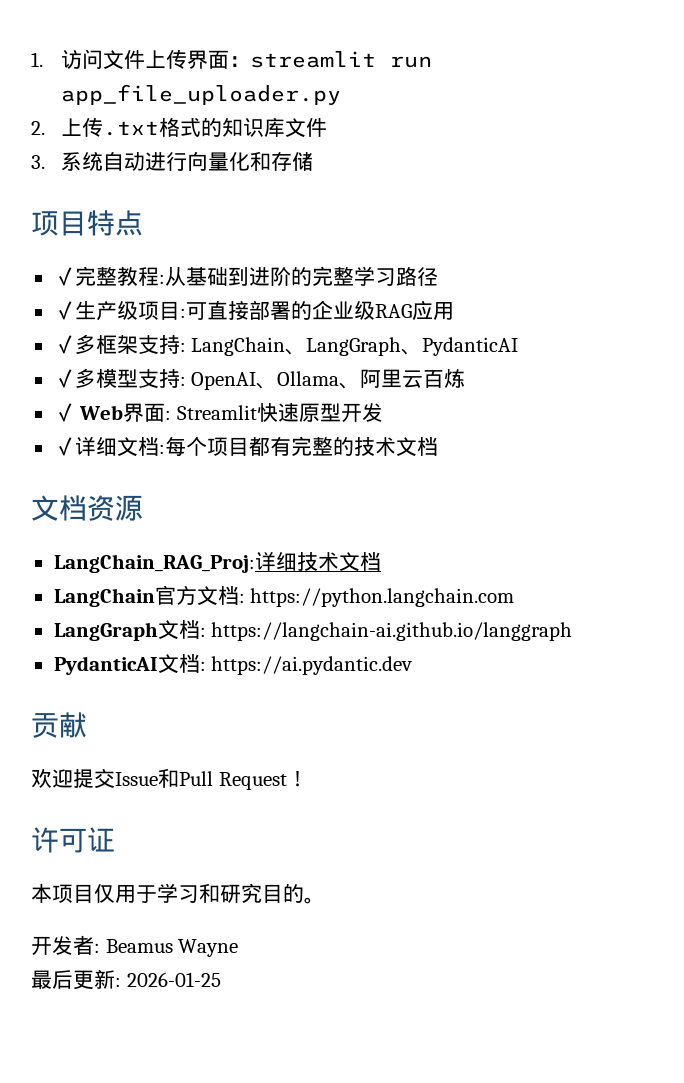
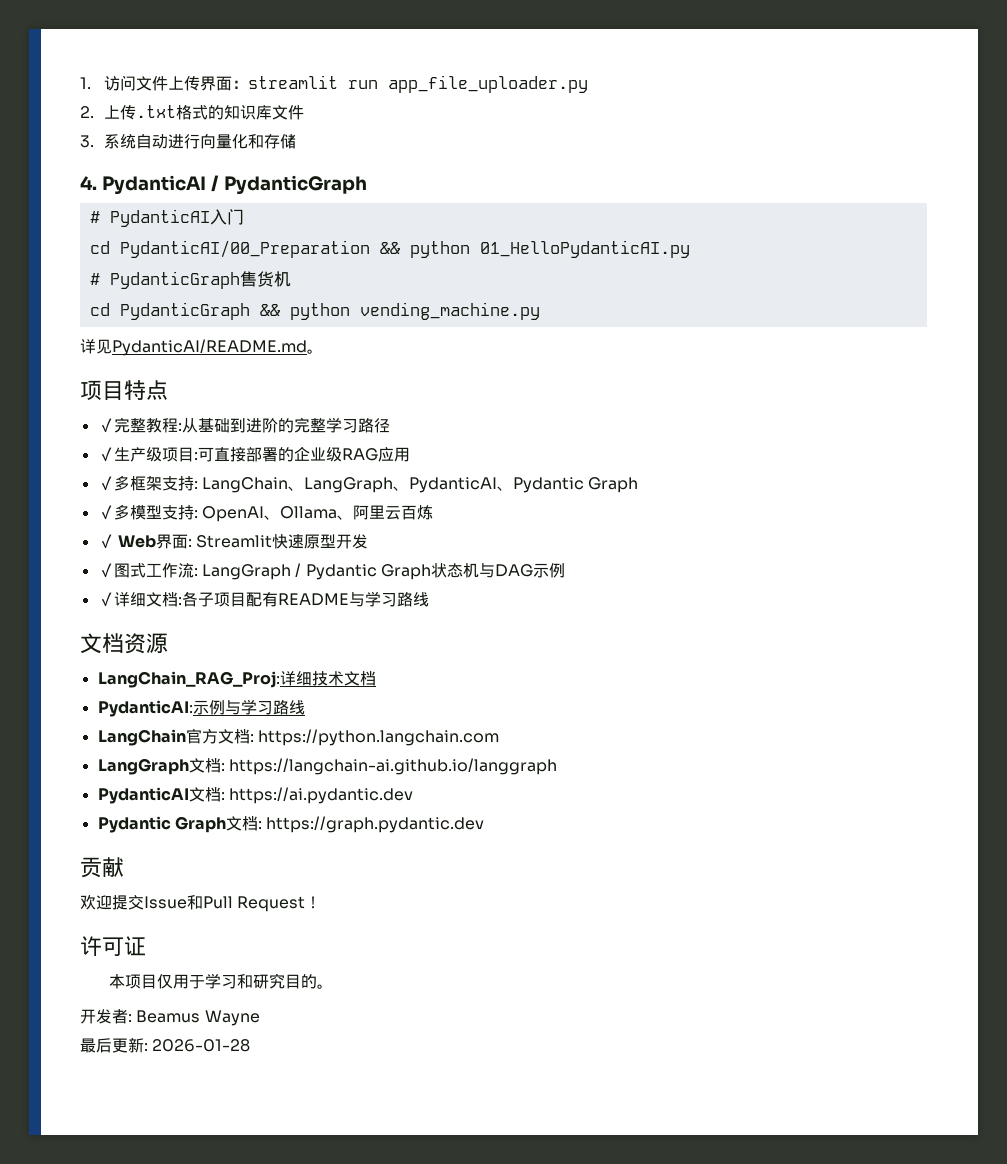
(313, 161) none -> [80,175,367,195] [89,209,244,227] [89,240,690,258] [89,271,291,289] [89,302,540,320] [80,339,323,356] // 4. PydanticAI / PydanticGraph // # PydanticAI入门 // cd PydanticAI/00_Preparation && python 01_HelloPydanticAI.py // # PydanticGraph售货机 // cd PydanticGraph && python vending_machine.py // 详见PydanticAI/README.md。
(519, 346) none -> [496,477,639,493] 、Pydantic Graph
[74,436,438,457] 详细文档:每个项目都有完整的技术文档 -> [113,563,565,580] [97,591,429,607] 图式工作流: LangGraph / Pydantic Graph状态机与DAG示例 // ✓详细文档:各子项目配有README与学习路线
(381, 561) none -> [97,699,305,717] // PydanticAI:示例与学习路线
(413, 665) none -> [97,816,485,833] // Pydantic Graph文档: https://graph.pydantic.dev
[126,972,221,987] 2026-01-25 -> [152,1039,251,1052] 2026-01-28

